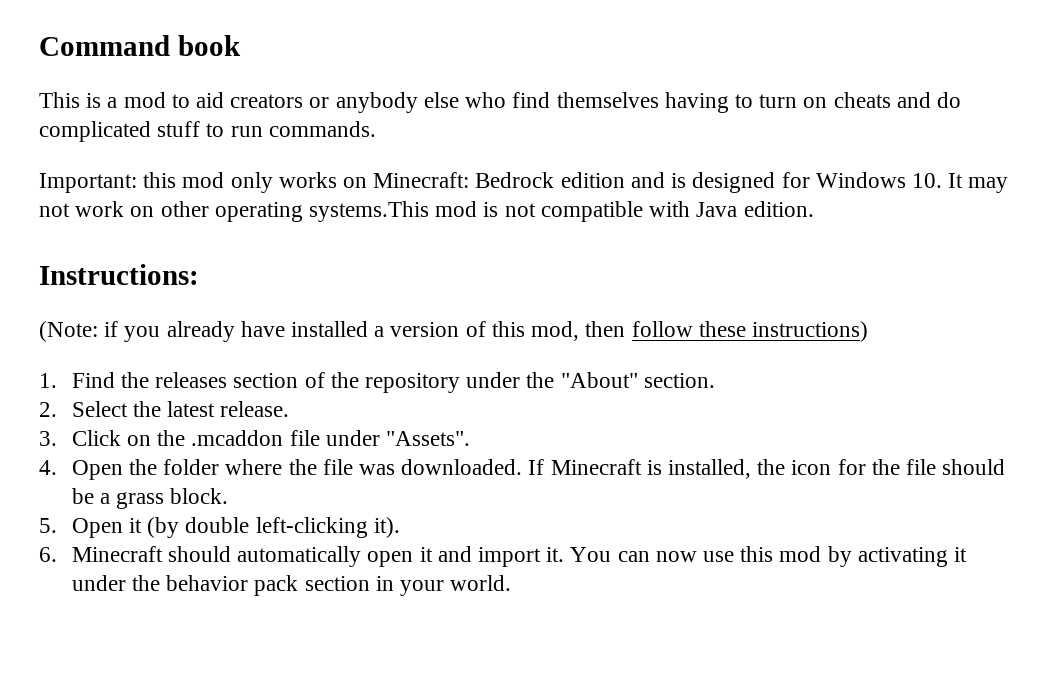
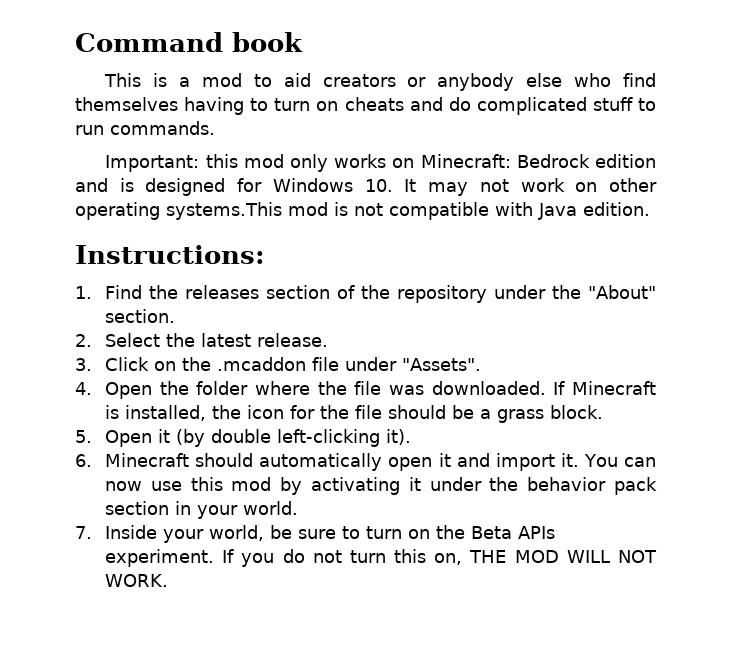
[39,321,868,342] // (Note: if you already have installed a version of this mod, then follow these instructions) -> (265, 254) none
(512, 583) none -> [75,525,556,543] [105,549,657,567] [105,574,169,587] // 7. Inside your world, be sure to turn on the Beta APIs experiment. If you do not turn this on, THE MOD WILL NOT WORK.

